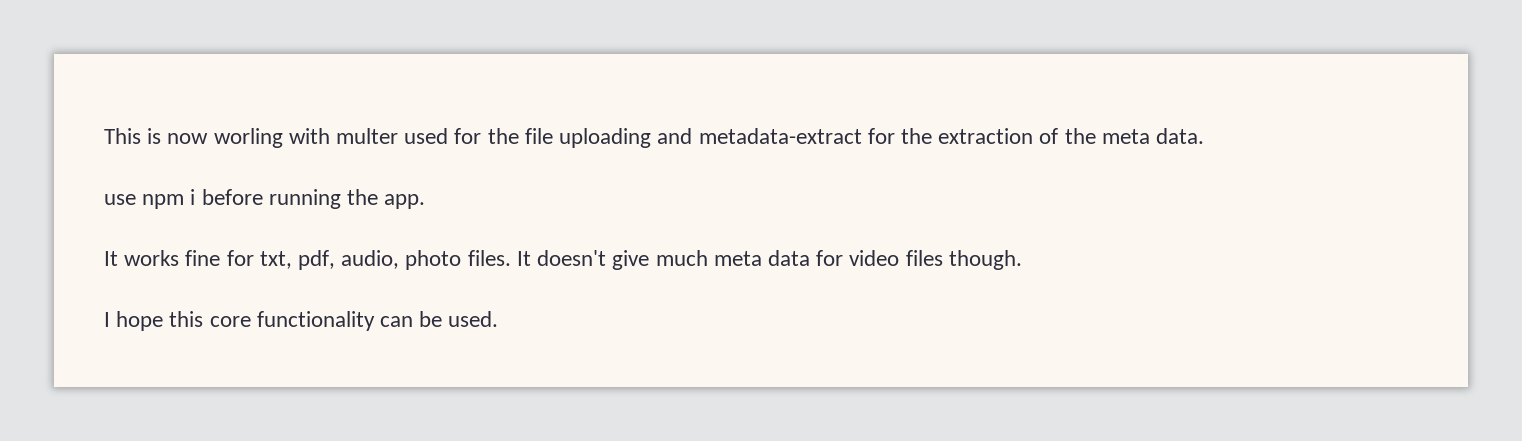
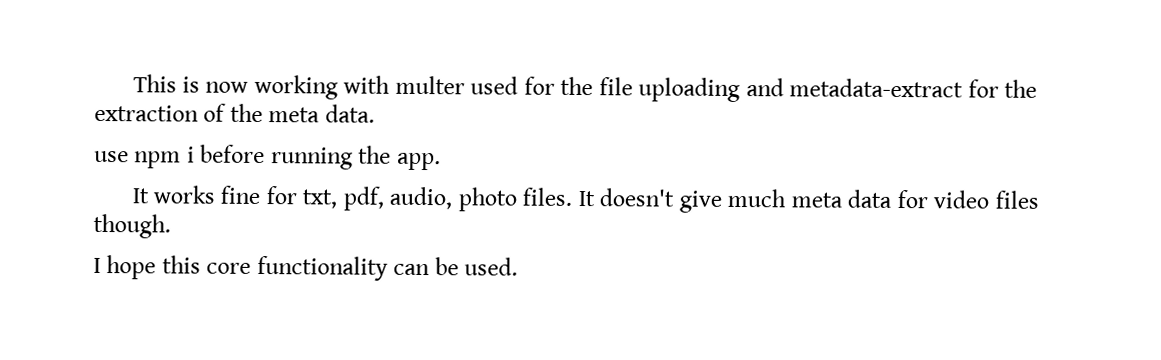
[213,128,283,148] worling -> [253,74,338,100] working

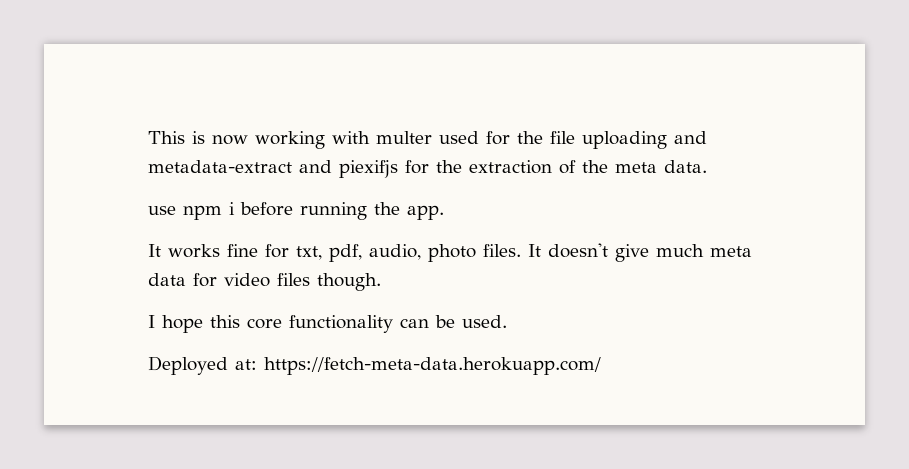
(964, 88) none -> [299,160,398,178] and piexifjs
(519, 266) none -> [148,356,601,375] // Deployed at: https://fetch-meta-data.herokuapp.com/

